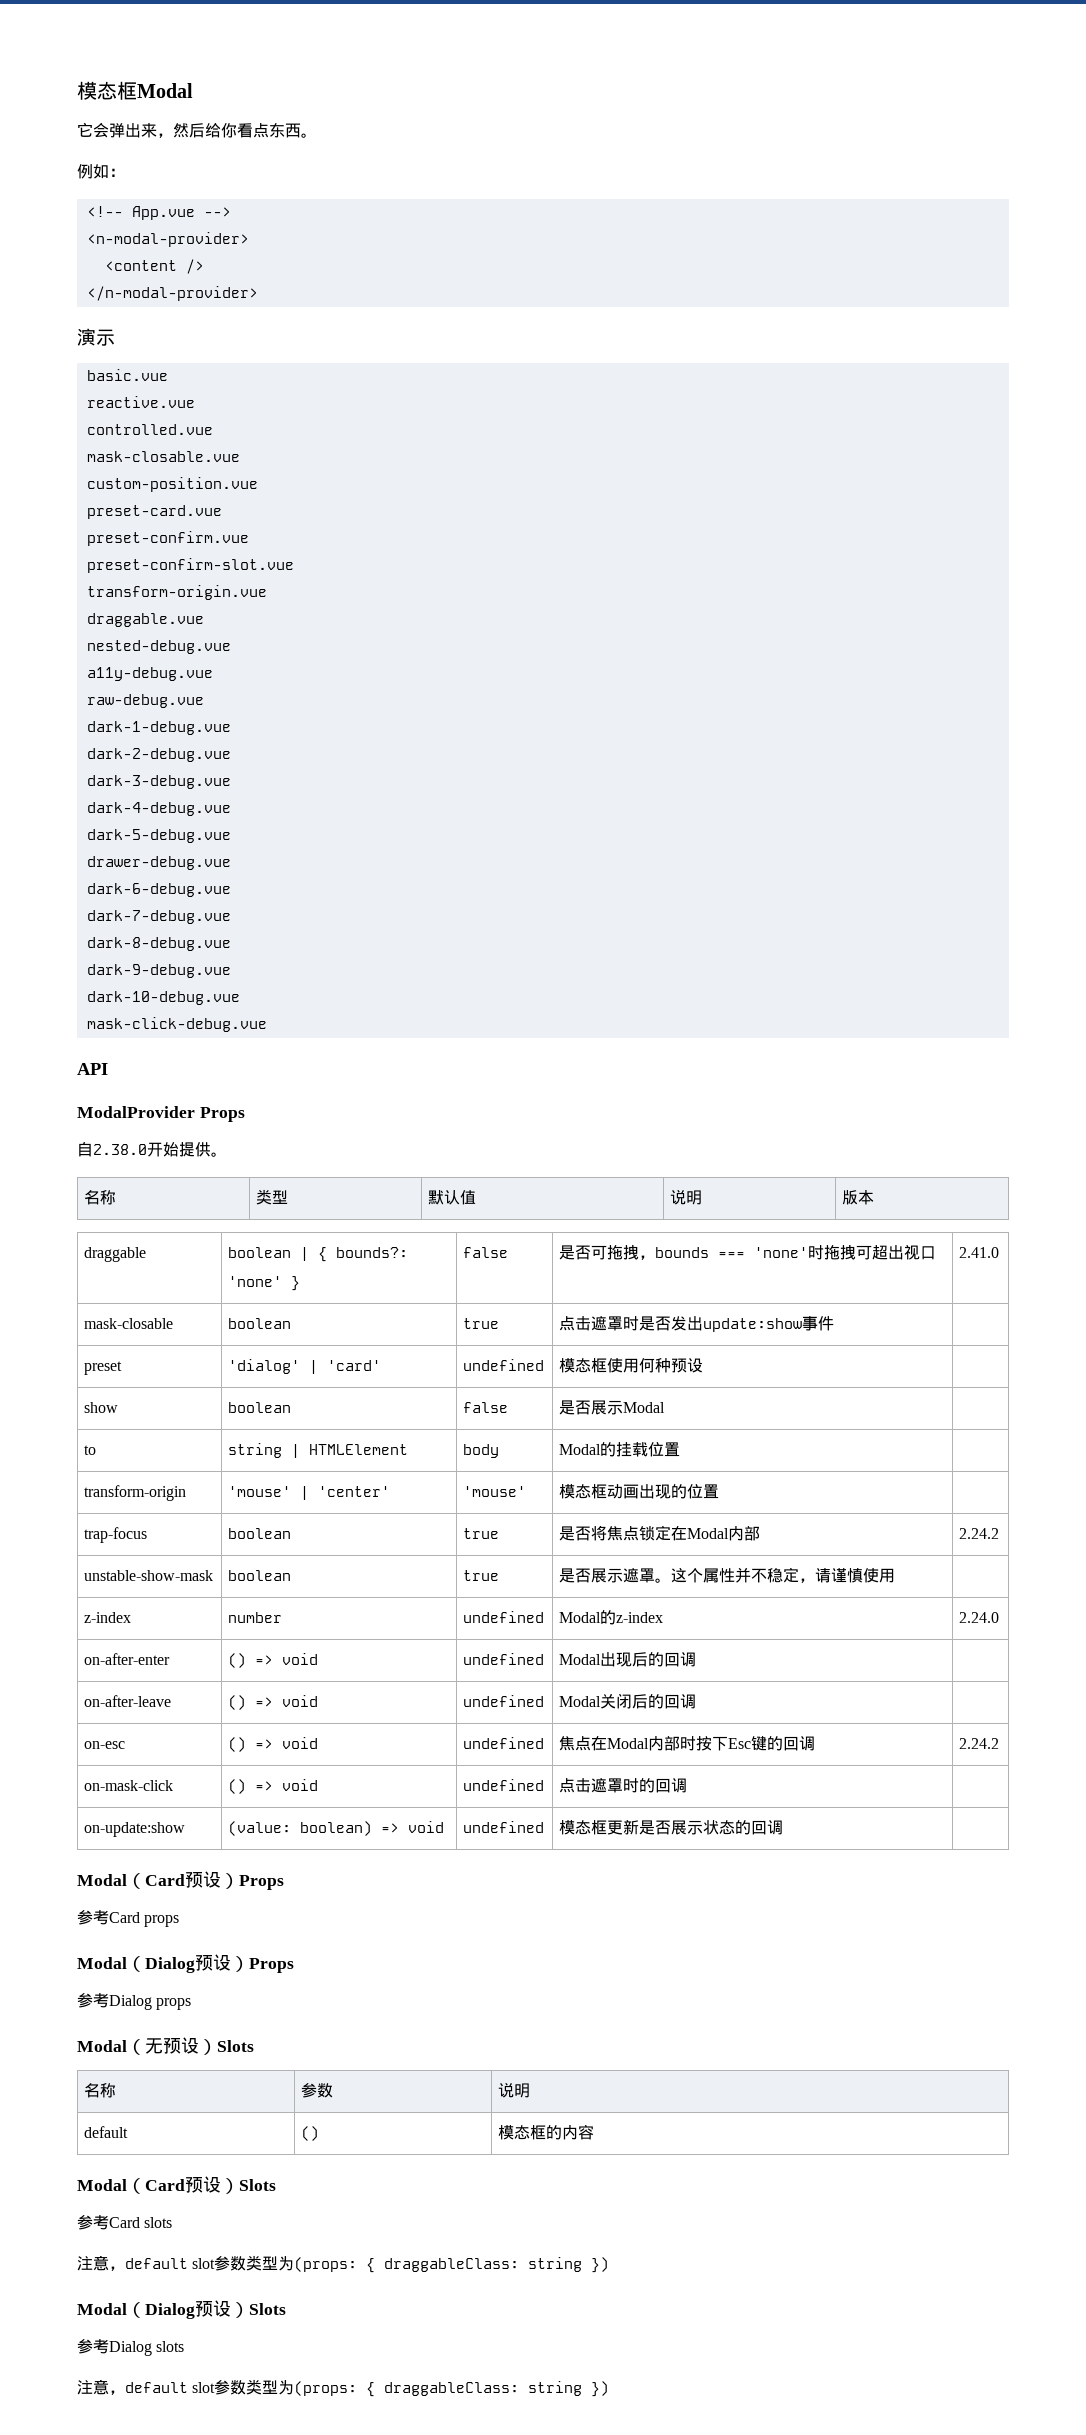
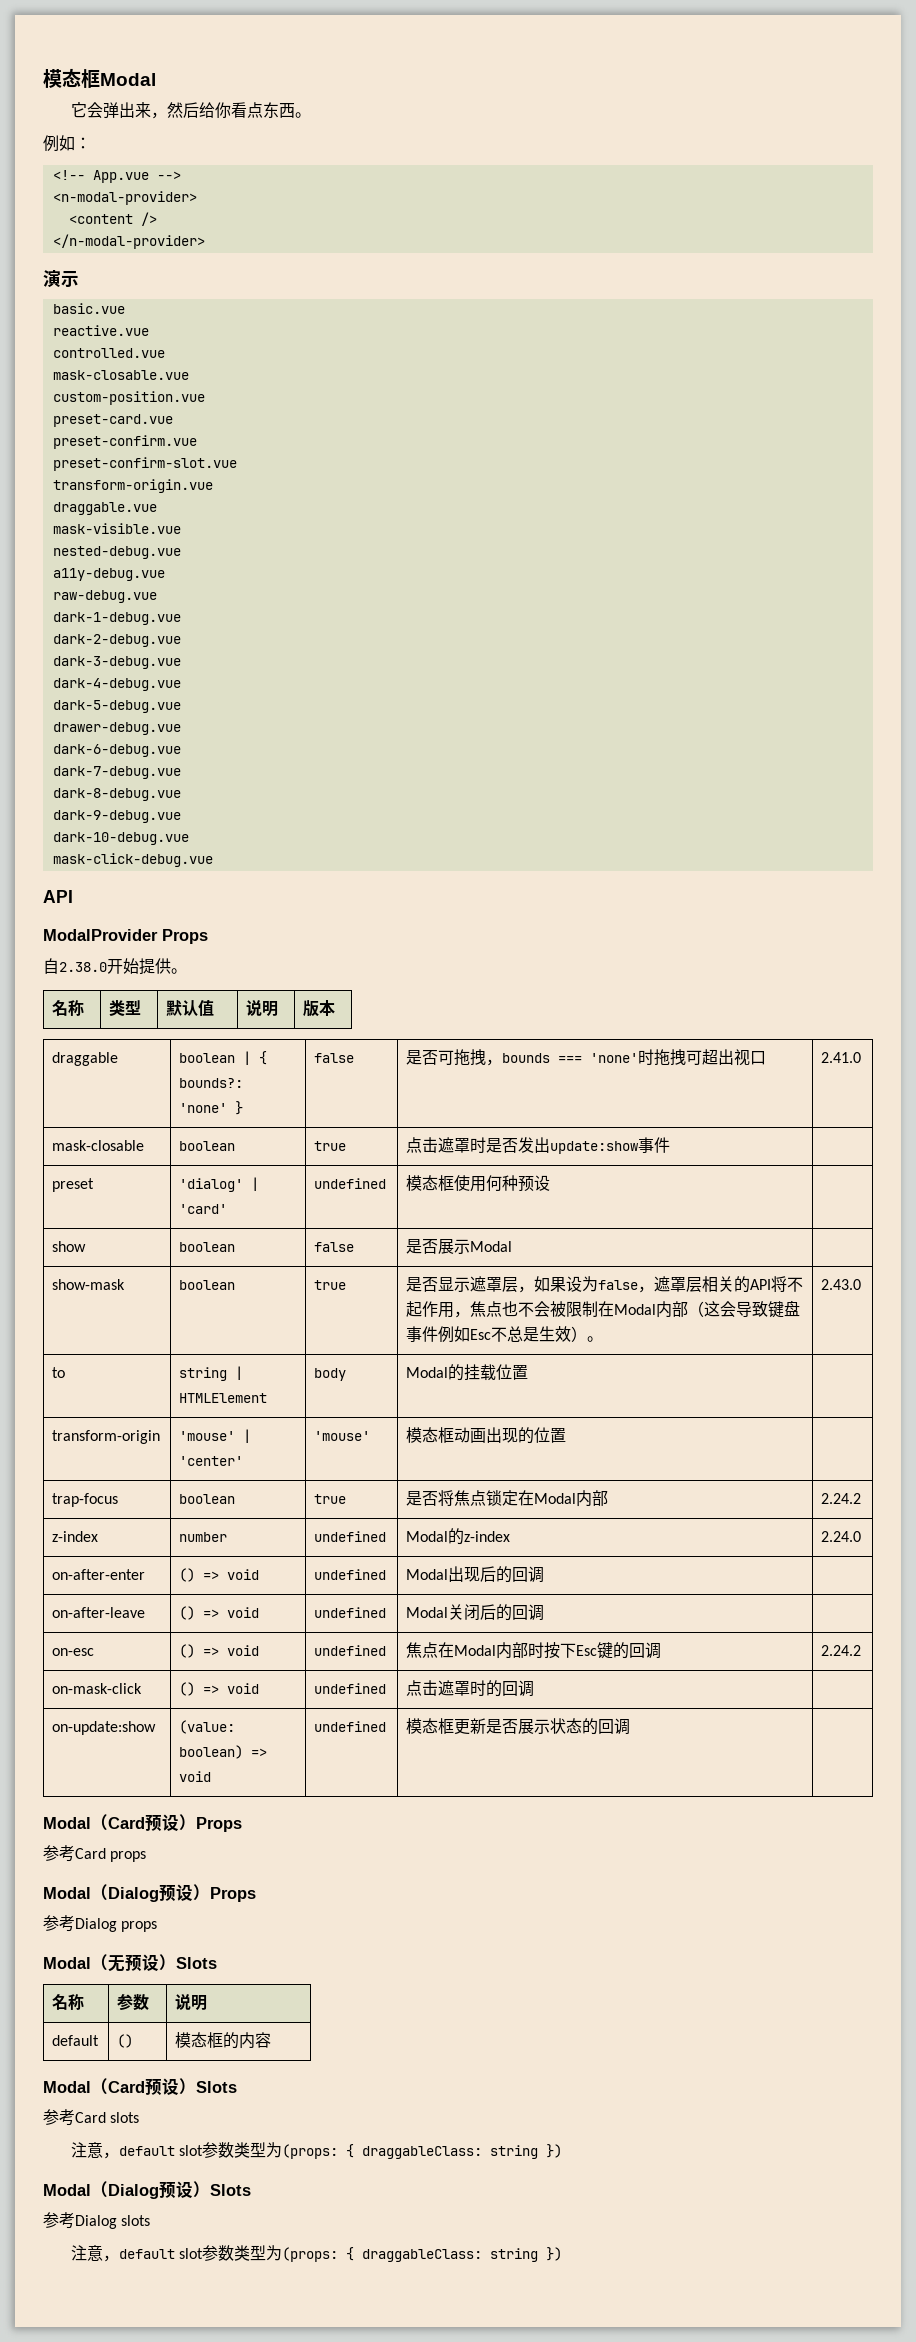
(204, 620) none -> [52,523,181,534] // mask-visible.vue
(666, 1407) none -> [52,1279,126,1290] [179,1280,236,1290] [314,1280,347,1290] [406,1276,804,1293] [406,1300,801,1318] [406,1326,604,1343] [821,1279,862,1290] // show-mask | boolean | true | 是否显示遮罩层，如果设为false，遮罩层相关的API将不起作用，焦点也不会被限制在Modal内部（这会导致键盘事件例如Esc不总是生效）。 | 2.43.0
[84,1570,214,1581] [228,1570,292,1581] [463,1570,500,1581] [559,1567,896,1583] // unstable-show-mask | boolean | true | 是否展示遮罩。这个属性并不稳定，请谨慎使用 | -> (862, 1498) none

